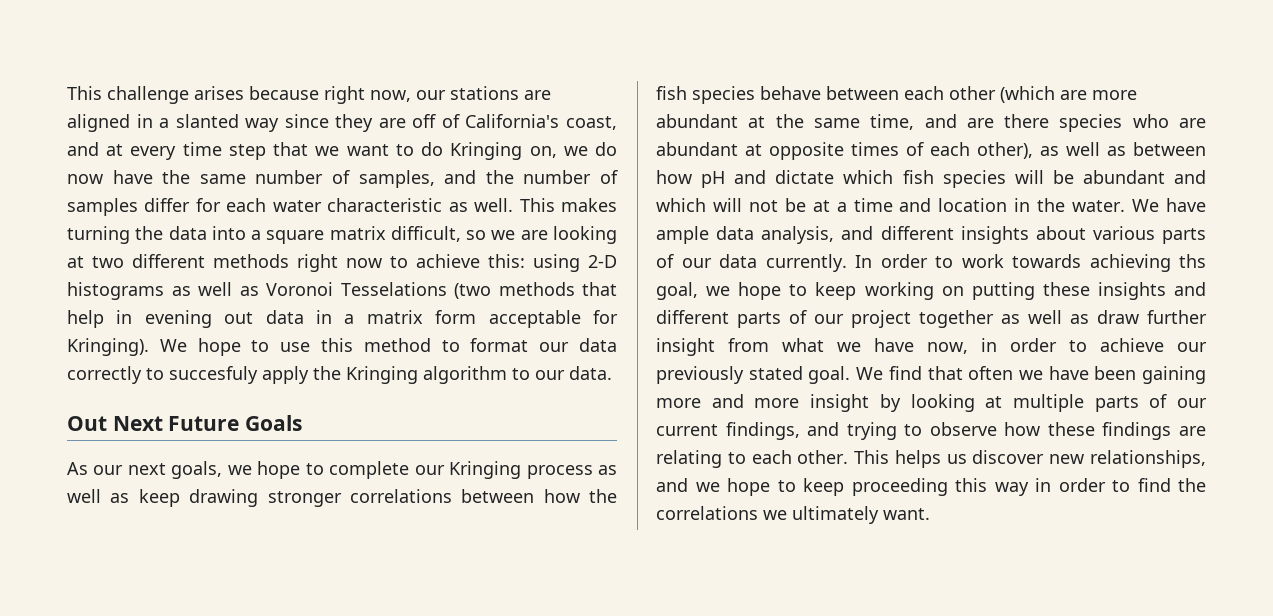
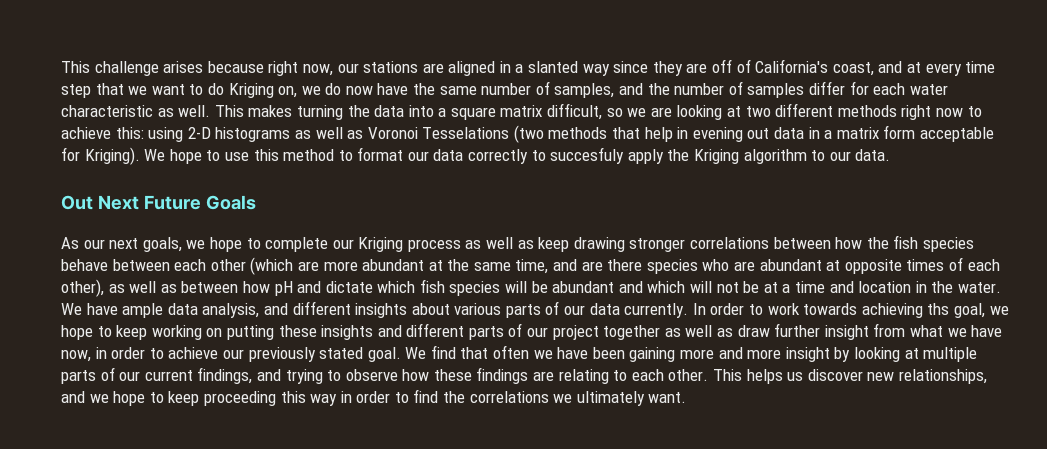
[450,142,523,160] Kringing -> [228,83,274,98] Kriging
[67,338,149,356] Kringing). -> [84,147,140,165] Kriging).
[346,366,418,384] Kringing -> [694,149,740,164] Kriging
[449,461,522,479] Kringing -> [358,237,404,252] Kriging

